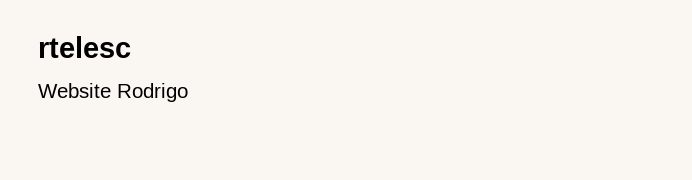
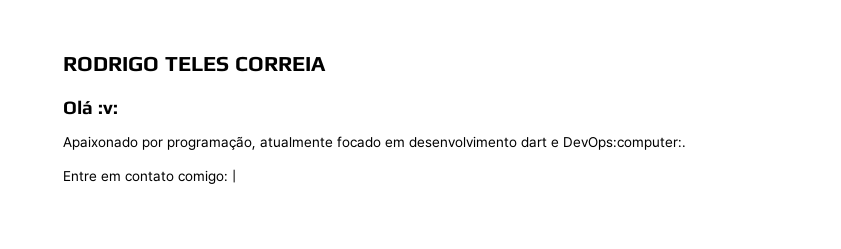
[38,36,131,58] [38,83,188,102] rtelesc // Website Rodrigo -> [63,56,326,72] [63,100,119,115] [63,136,686,150] [63,169,236,184] RODRIGO TELES CORREIA // Olá :v: // Apaixonado por programação, atualmente focado em desenvolvimento dart e DevOps:computer:. // Entre em contato comigo: |

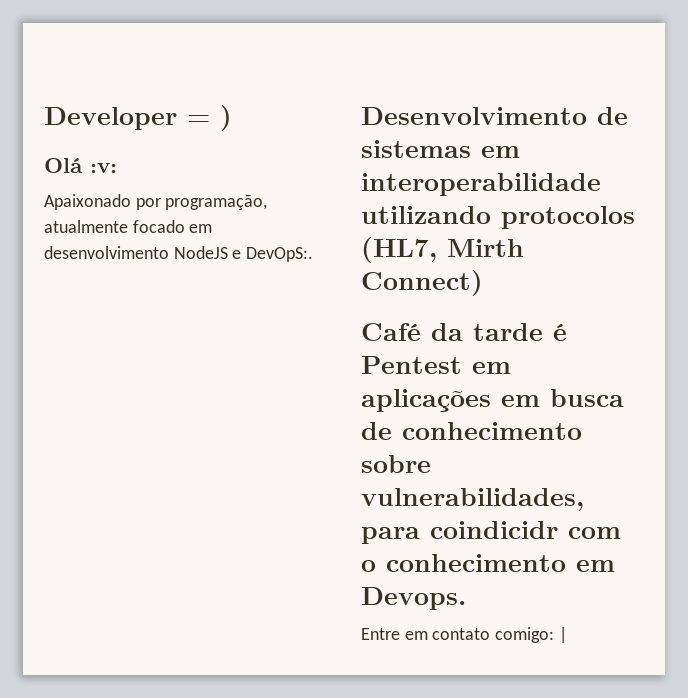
[63,56,326,72] RODRIGO TELES CORREIA -> [44,105,232,131] Developer = )
[521,136,686,150] dart e DevOps:computer:. -> [173,246,314,262] [361,107,628,125] [361,140,520,158] [361,173,601,196] [361,206,635,229] [361,237,524,263] [361,270,483,296] [361,323,567,341] [361,356,511,374] [361,389,624,412] [361,422,582,440] [361,455,431,473] [361,488,584,511] [361,521,621,544] [361,554,615,572] [361,587,466,610] NodeJS e DevOpS:. // Desenvolvimento de sistemas em interoperabilidade utilizando protocolos (HL7, Mirth Connect) // Café da tarde é Pentest em aplicações em busca de conhecimento sobre vulnerabilidades, para coindicidr com o conhecimento em Devops.

